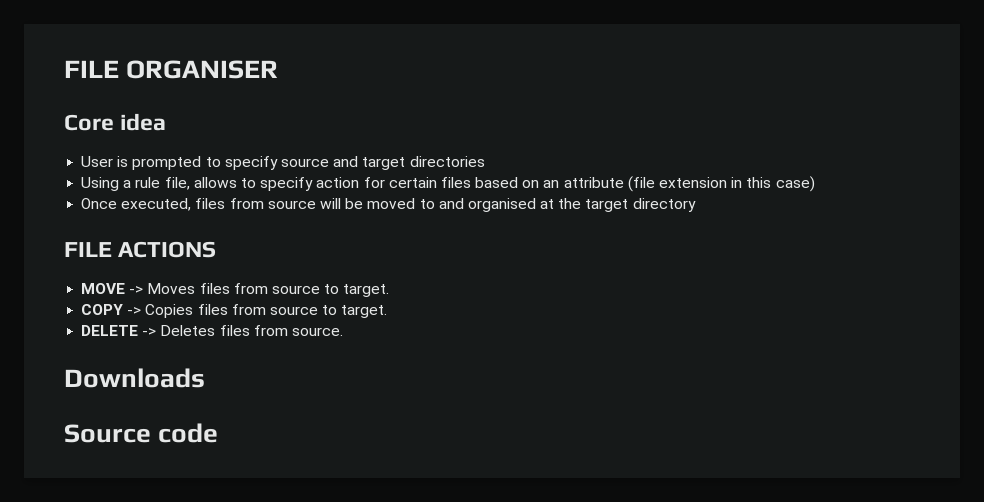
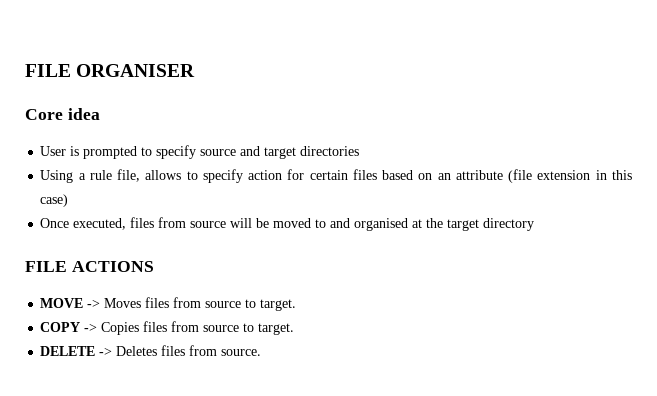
[64,368,205,388] [64,423,219,443] // Downloads // Source code -> (262, 352) none

